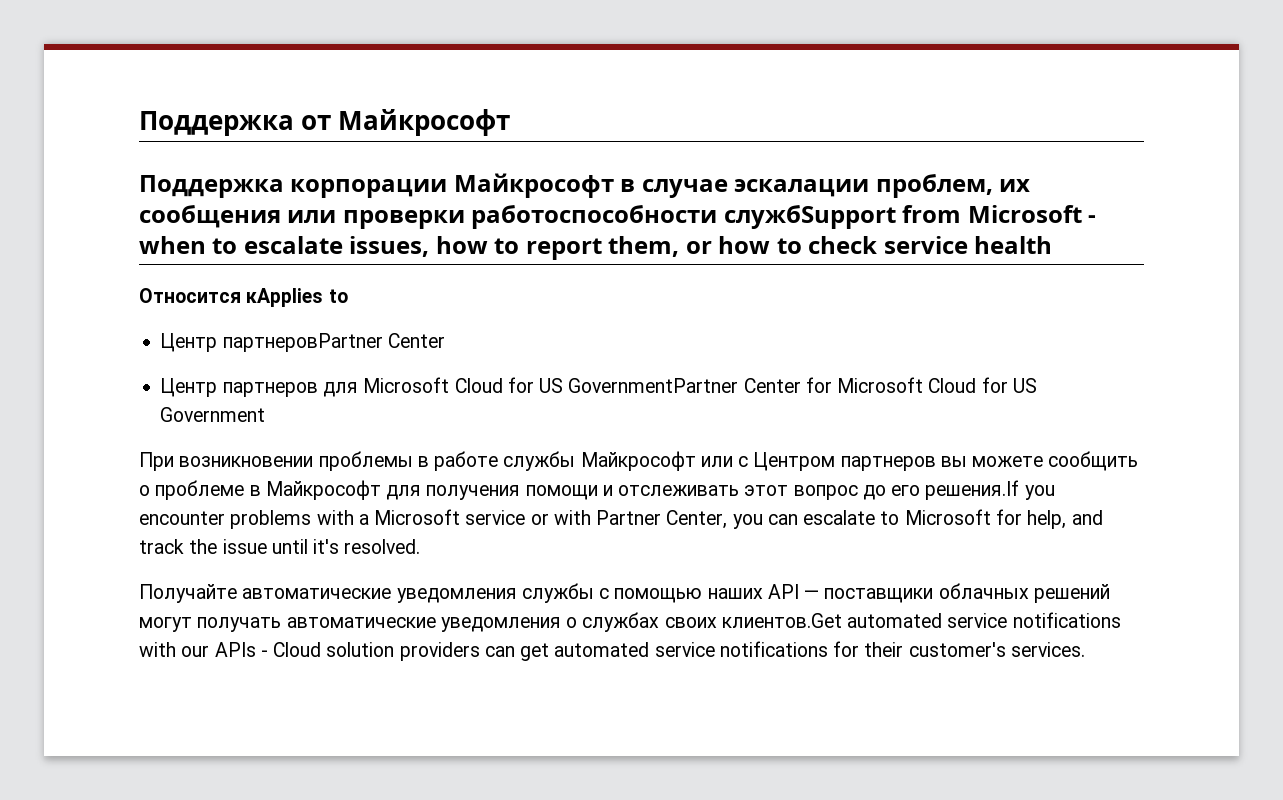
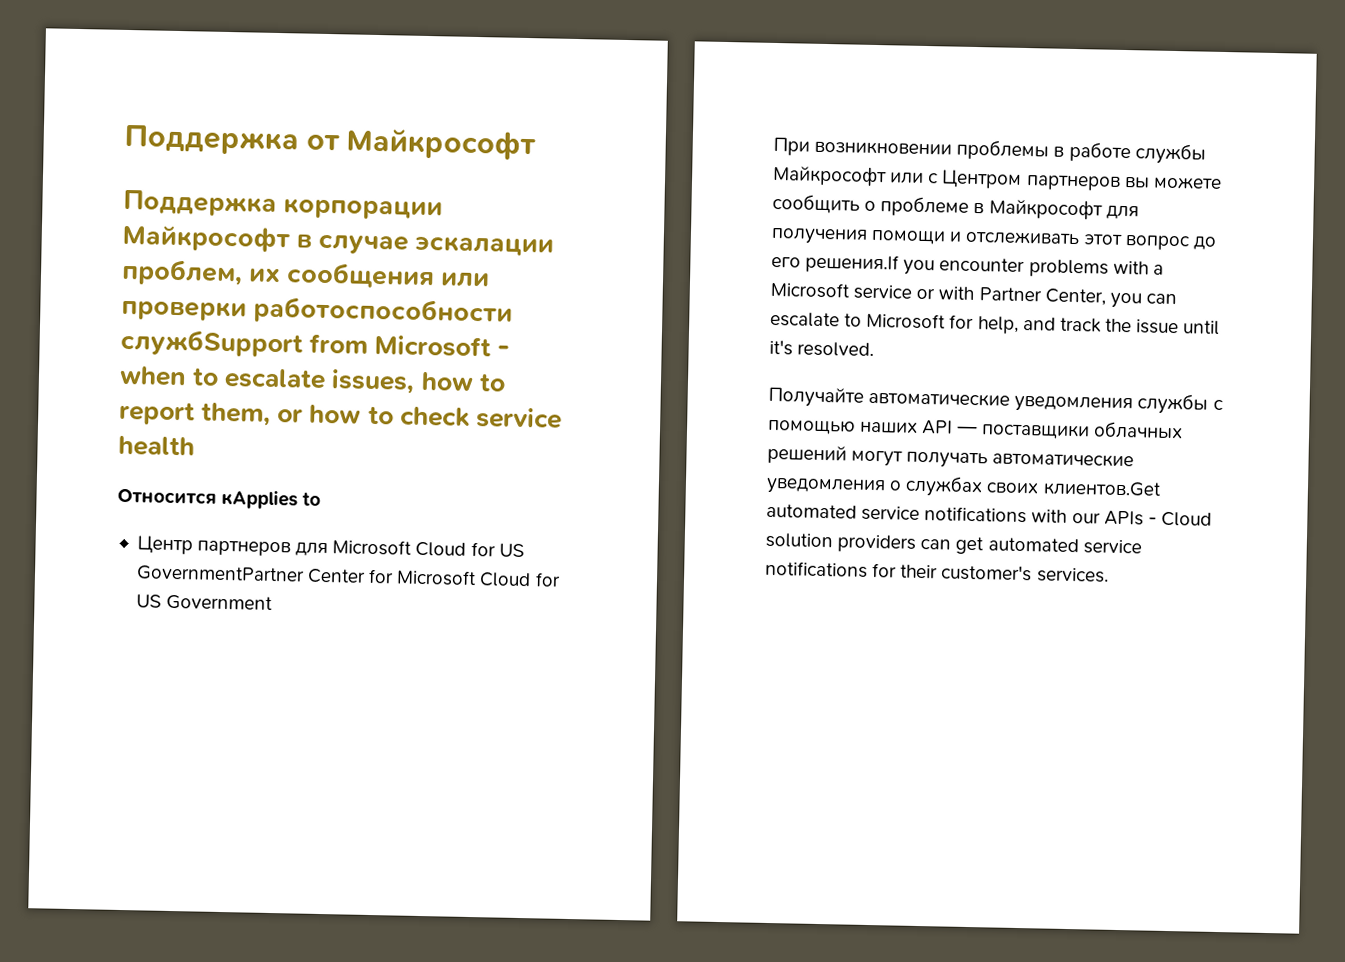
[160,333,445,352] // Центр партнеровPartner Center -> (322, 499) none

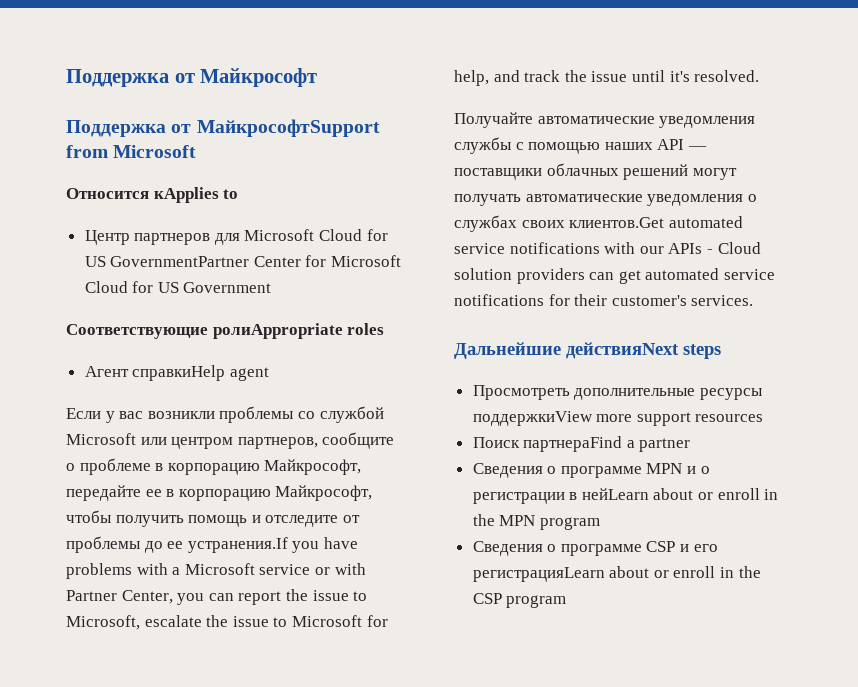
[283,197,444,221] [122,224,555,257] [121,258,491,290] [121,296,514,327] [120,328,511,358] [119,365,506,395] [119,400,562,429] [118,435,195,457] корпорации Майкрософт в случае эскалации проблем, их сообщения или проверки работоспособности службSupport from Microsoft - when to escalate issues, how to report them, or how to check service health -> [171,119,380,137] [66,145,197,158] от МайкрософтSupport from Microsoft
[773,136,1206,165] [772,164,1222,191] [772,193,1139,220] [771,227,1217,251] [771,253,1026,276] При возникновении проблемы в работе службы Майкрософт или с Центром партнеров вы можете сообщить о проблеме в Майкрософт для получения помощи и отслеживать этот вопрос до его решения.If you encounter -> [66,323,385,339] [84,365,269,381] [66,406,384,423] [66,432,395,449] [66,458,362,475] [66,485,373,501] [66,510,360,527] [66,536,358,553] Соответствующие ролиAppropriate roles // Агент справкиHelp agent // Если у вас возникли проблемы со службой Microsoft или центром партнеров, сообщите о проблеме в корпорацию Майкрософт, передайте ее в корпорацию Майкрософт, чтобы получить помощь и отследите от проблемы до ее устранения.If you have
[770,311,840,328] escalate -> [238,589,368,605] [66,615,269,630] report the issue to Microsoft, escalate the issue
(1109, 575) none -> [454,342,721,359] [472,385,763,400] [472,411,764,426] [472,436,691,452] [472,463,710,478] [472,488,779,504] [472,514,600,530] [472,541,718,556] [472,566,761,582] [472,593,567,608] // Дальнейшие действияNext steps // Просмотреть дополнительные ресурсы поддержкиView more support resources // Поиск партнераFind a partner // Сведения о программе MPN и о регистрации в нейLearn about or enroll in the MPN program // Сведения о программе CSP и его регистрацияLearn about or enroll in the CSP program

